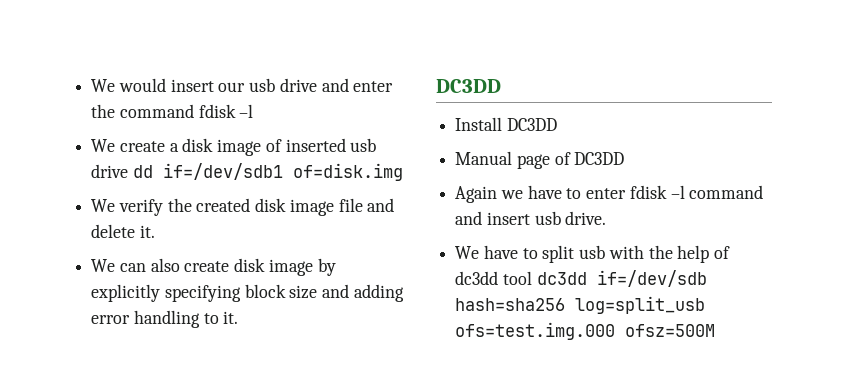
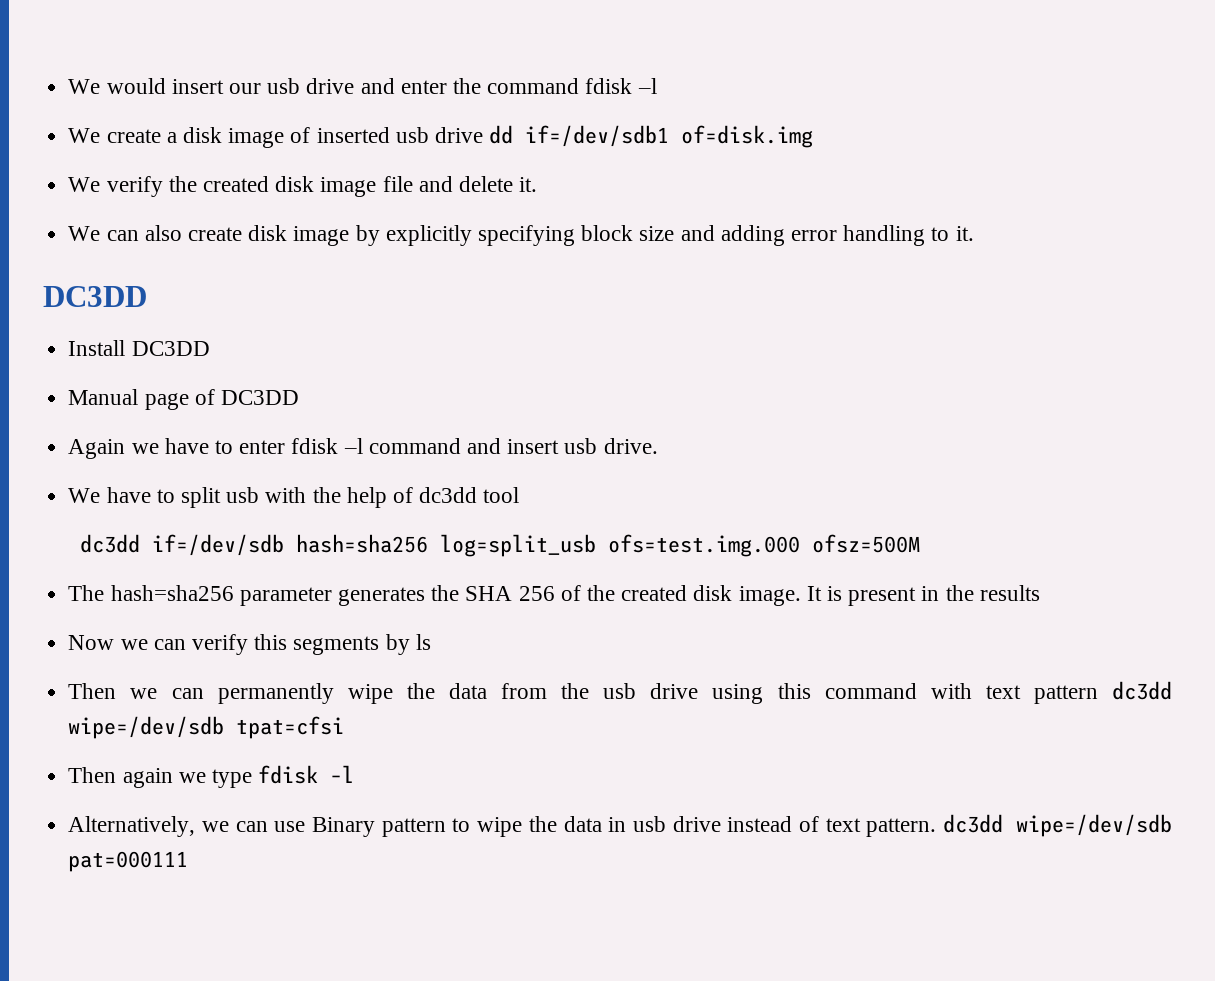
(532, 278) none -> (520, 495) //
(716, 330) none -> [68,585,1040,606] [68,634,431,655] [68,681,1173,704] [68,716,345,739] [68,765,355,788] [68,814,1172,837] [68,851,189,872] // The hash=sha256 parameter generates the SHA 256 of the created disk image. It is present in the results // Now we can verify this segments by ls // Then we can permanently wipe the data from the usb drive using this command with text pattern dc3dd wipe=/dev/sdb tpat=cfsi // Then again we type fdisk –l // Alternatively, we can use Binary pattern to wipe the data in usb drive instead of text pattern. dc3dd wipe=/dev/sdb pat=000111

